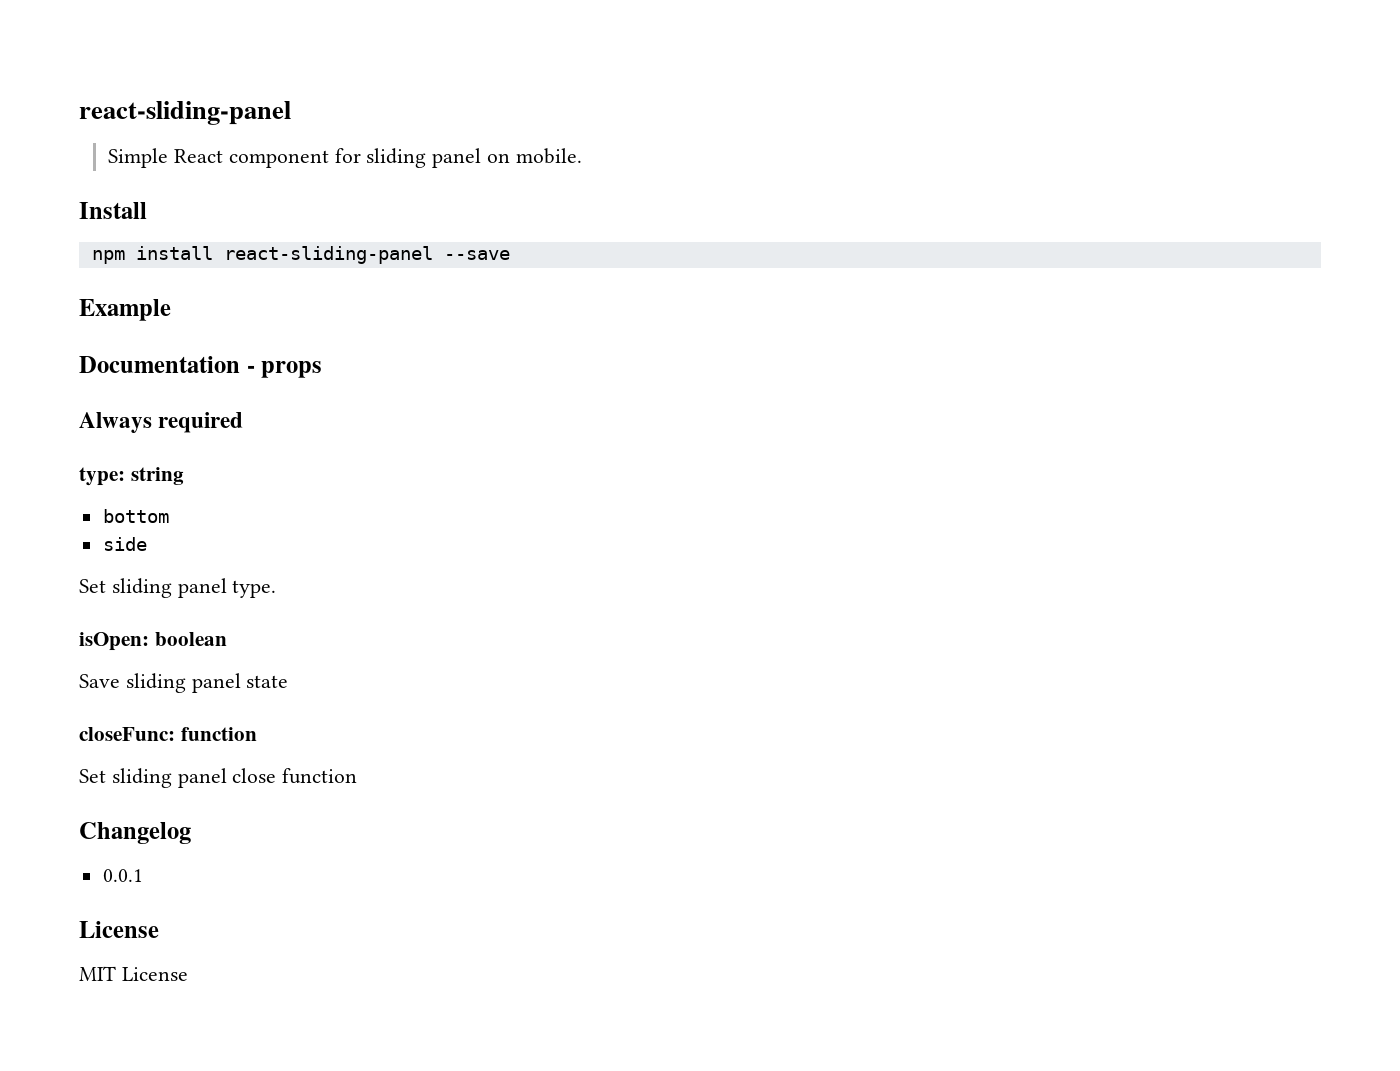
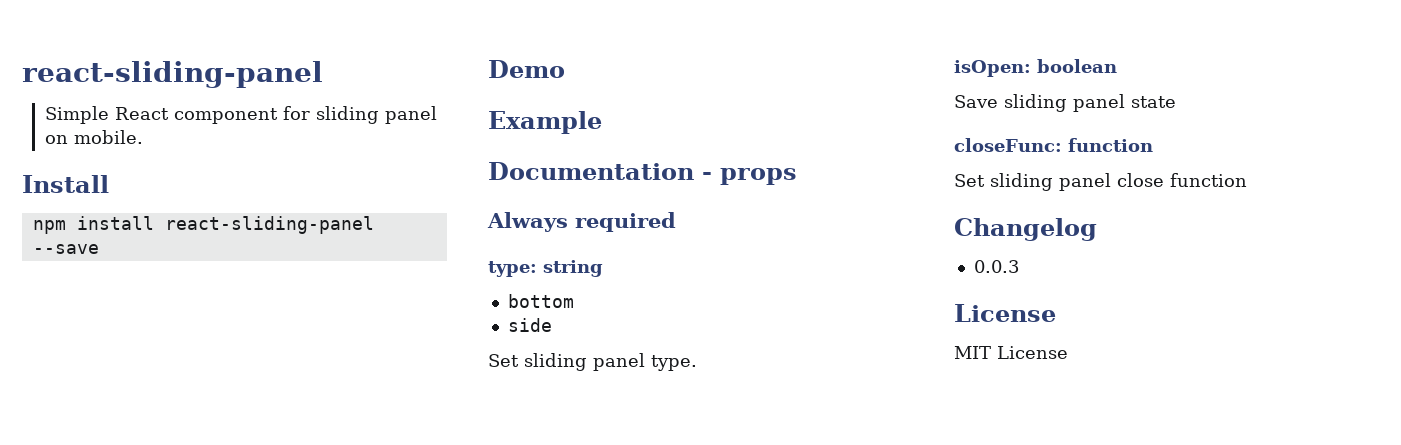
(510, 255) none -> [488,60,565,78] // Demo
[102,869,143,882] 0.0.1 -> [973,260,1019,273] 0.0.3

